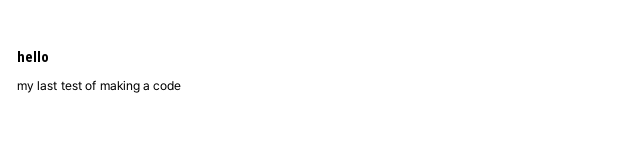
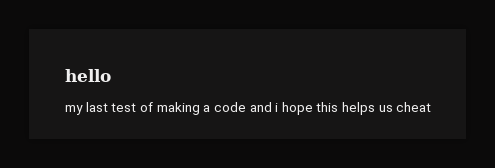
(182, 86) none -> [249,102,432,115] and i hope this helps us cheat

